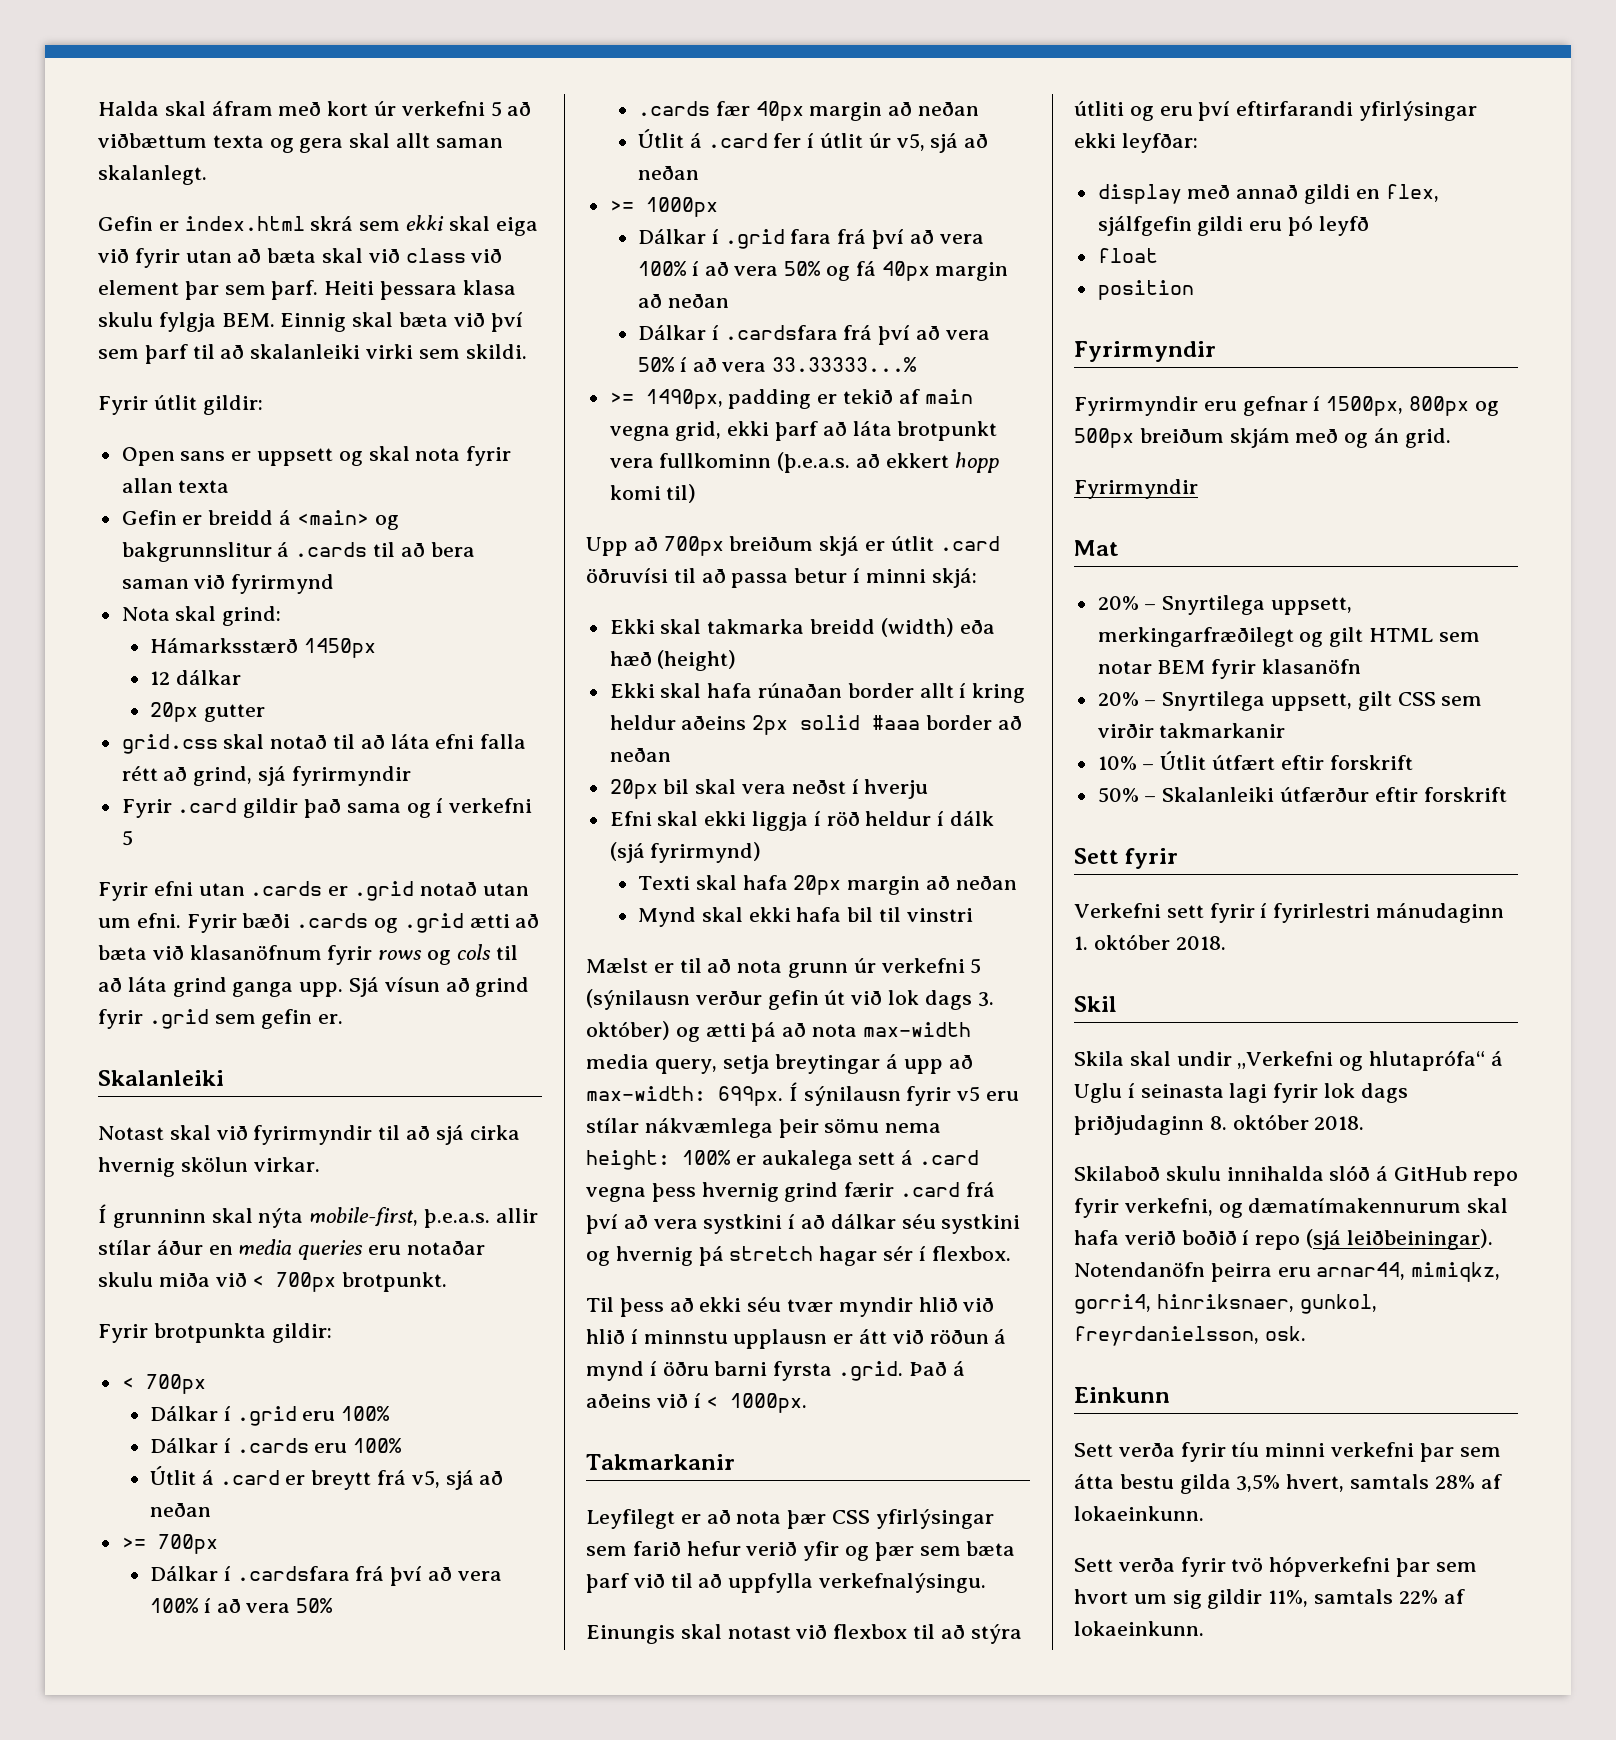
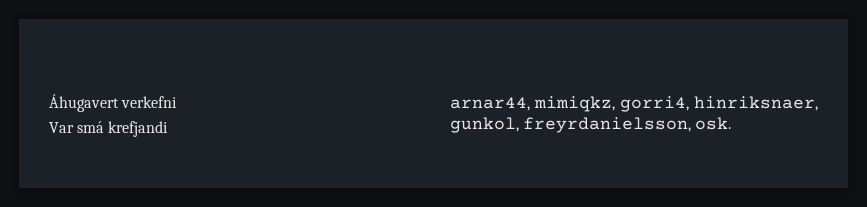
[98,101,532,117] [98,133,503,153] [98,165,207,185] [98,215,538,236] [98,248,503,268] [98,280,516,300] [98,312,523,332] [98,344,527,364] [98,395,263,415] [121,446,512,466] [121,478,230,493] [121,510,399,530] [121,542,475,562] [121,574,335,594] [121,606,282,626] [149,638,376,658] [149,670,241,685] [149,702,265,722] [121,734,527,754] [121,766,411,786] [121,798,533,818] [121,830,133,846] [98,881,529,901] [98,913,540,933] [98,944,518,965] [98,977,530,997] [98,1009,344,1029] [98,1070,224,1086] [98,1125,520,1145] [98,1157,320,1177] [98,1204,538,1228] [98,1239,485,1260] [98,1272,448,1292] [98,1323,332,1343] [121,1374,206,1394] [149,1406,391,1426] [149,1438,403,1453] [149,1466,504,1490] [149,1503,211,1517] [121,1534,218,1554] [149,1566,502,1586] [149,1598,334,1613] [637,101,979,121] [637,129,989,153] [637,166,699,180] [609,197,718,217] [637,229,984,249] [637,261,1009,281] [637,294,729,308] [637,325,990,345] [637,357,918,372] [609,389,973,409] [609,421,998,441] [609,452,999,473] [609,484,697,503] [586,536,1000,556] [586,568,977,588] [609,618,995,637] [609,650,737,671] [609,683,1026,703] [609,715,1022,735] [609,748,671,762] [609,779,929,799] [609,811,995,831] [609,842,762,863] [637,875,1017,895] [637,907,973,927] [586,958,982,978] [586,989,994,1010] [586,1021,971,1042] [586,1054,973,1074] [586,1082,1020,1106] [586,1118,942,1138] [586,1150,980,1170] [586,1182,995,1202] [586,1214,1021,1234] [586,1246,1011,1266] [586,1297,995,1317] [586,1329,1007,1349] [586,1361,965,1381] [586,1393,808,1413] [586,1454,735,1470] [586,1509,994,1529] [586,1541,1016,1561] [586,1573,987,1593] [586,1624,1022,1644] [1074,101,1478,121] [1074,133,1198,153] [1097,184,1439,204] [1097,215,1369,236] [1097,248,1158,263] [1097,280,1194,300] [1074,341,1216,362] [1074,396,1499,416] [1074,428,1451,448] [1074,479,1198,499] [1074,540,1119,556] [1097,595,1353,615] [1097,627,1480,647] [1097,659,1362,679] [1097,691,1483,711] [1097,723,1286,738] [1097,751,1413,770] [1097,787,1507,803] [1074,848,1179,869] [1074,903,1505,923] [1074,934,1226,950] [1074,996,1117,1012] [1074,1050,1503,1071] [1074,1083,1408,1103] [1074,1114,1365,1135] [1074,1165,1518,1186] [1074,1198,1509,1218] [1074,1229,1493,1250] [1074,1262,1311,1282] Halda skal áfram með kort úr verkefni 5 að viðbættum texta og gera skal allt saman skalanlegt. // Gefin er index.html skrá sem ekki skal eiga við fyrir utan að bæta skal við class við element þar sem þarf. Heiti þessara klasa skulu fylgja BEM. Einnig skal bæta við því sem þarf til að skalanleiki virki sem skildi. // Fyrir útlit gildir: // Open sans er uppsett og skal nota fyrir allan texta // Gefin er breidd á <main> og bakgrunnslitur á .cards til að bera saman við fyrirmynd // Nota skal grind: // Hámarksstærð 1450px // 12 dálkar // 20px gutter // grid.css skal notað til að láta efni falla rétt að grind, sjá fyrirmyndir // Fyrir .card gildir það sama og í verkefni 5 // Fyrir efni utan .cards er .grid notað utan um efni. Fyrir bæði .cards og .grid ætti að bæta við klasanöfnum fyrir rows og cols til að láta grind ganga upp. Sjá vísun að grind fyrir .grid sem gefin er. // Skalanleiki // Notast skal við fyrirmyndir til að sjá cirka hvernig skölun virkar. // Í grunninn skal nýta mobile-first, þ.e.a.s. allir stílar áður en media queries eru notaðar skulu miða við < 700px brotpunkt. // Fyrir brotpunkta gildir: // < 700px // Dálkar í .grid eru 100% // Dálkar í .cards eru 100% // Útlit á .card er breytt frá v5, sjá að neðan // >= 700px // Dálkar í .cardsfara frá því að vera 100% í að vera 50% // .cards fær 40px margin að neðan // Útlit á .card fer í útlit úr v5, sjá að neðan // >= 1000px // Dálkar í .grid fara frá því að vera 100% í að vera 50% og fá 40px margin að neðan // Dálkar í .cardsfara frá því að vera 50% í að vera 33.33333...% // >= 1490px, padding er tekið af main vegna grid, ekki þarf að láta brotpunkt vera fullkominn (þ.e.a.s. að ekkert hopp komi til) // Upp að 700px breiðum skjá er útlit .card öðruvísi til að passa betur í minni skjá: // Ekki skal takmarka breidd (width) eða hæð (height) // Ekki skal hafa rúnaðan border allt í kring heldur aðeins 2px solid #aaa border að neðan // 20px bil skal vera neðst í hverju // Efni skal ekki liggja í röð heldur í dálk (sjá fyrirmynd) // Texti skal hafa 20px margin að neðan // Mynd skal ekki hafa bil til vinstri // Mælst er til að nota grunn úr verkefni 5 (sýnilausn verður gefin út við lok dags 3. október) og ætti þá að nota max-width media query, setja breytingar á upp að max-width: 699px. Í sýnilausn fyrir v5 eru stílar nákvæmlega þeir sömu nema height: 100% er aukalega sett á .card vegna þess hvernig grind færir .card frá því að vera systkini í að dálkar séu systkini og hvernig þá stretch hagar sér í flexbox. // Til þess að ekki séu tvær myndir hlið við hlið í minnstu upplausn er átt við röðun á mynd í öðru barni fyrsta .grid. Það á aðeins við í < 1000px. // Takmarkanir // Leyfilegt er að nota þær CSS yfirlýsingar sem farið hefur verið yfir og þær sem bæta þarf við til að uppfylla verkefnalýsingu. // Einungis skal notast við flexbox til að stýra útliti og eru því eftirfarandi yfirlýsingar ekki leyfðar: // display með annað gildi en flex, sjálfgefin gildi eru þó leyfð // float // position // Fyrirmyndir // Fyrirmyndir eru gefnar í 1500px, 800px og 500px breiðum skjám með og án grid. // Fyrirmyndir // Mat // 20% – Snyrtilega uppsett, merkingarfræðilegt og gilt HTML sem notar BEM fyrir klasanöfn // 20% – Snyrtilega uppsett, gilt CSS sem virðir takmarkanir // 10% – Útlit útfært eftir forskrift // 50% – Skalanleiki útfærður eftir forskrift // Sett fyrir // Verkefni sett fyrir í fyrirlestri mánudaginn 1. október 2018. // Skil // Skila skal undir „Verkefni og hlutaprófa“ á Uglu í seinasta lagi fyrir lok dags þriðjudaginn 8. október 2018. // Skilaboð skulu innihalda slóð á GitHub repo fyrir verkefni, og dæmatímakennurum skal hafa verið boðið í repo (sjá leiðbeiningar). Notendanöfn þeirra eru -> [49,94,178,112] [49,121,169,137] Áhugavert verkefni // Var smá krefjandi //
[1074,1387,1170,1403] [1074,1442,1501,1462] [1074,1474,1502,1494] [1074,1506,1204,1521] [1074,1556,1477,1577] [1074,1589,1465,1609] [1074,1621,1204,1636] // Einkunn // Sett verða fyrir tíu minni verkefni þar sem átta bestu gilda 3,5% hvert, samtals 28% af lokaeinkunn. // Sett verða fyrir tvö hópverkefni þar sem hvort um sig gildir 11%, samtals 22% af lokaeinkunn. -> (732, 123) none

